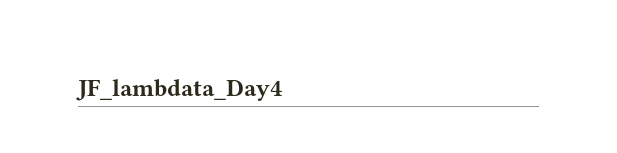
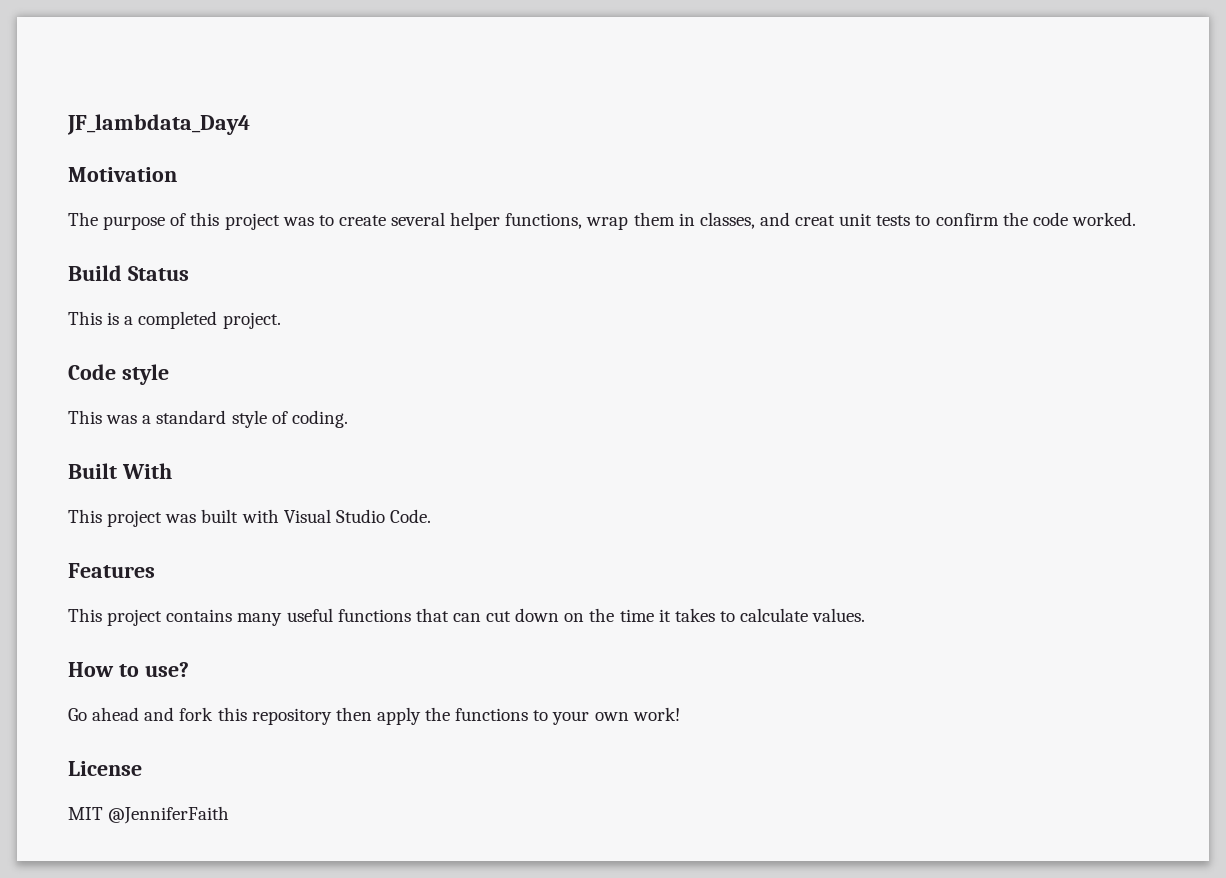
(283, 90) none -> [68,167,177,182] [68,212,1136,230] [68,265,189,281] [68,311,281,329] [68,364,169,385] [68,410,348,428] [68,463,172,479] [68,509,431,527] [68,563,155,578] [68,608,866,626] [68,662,189,677] [68,707,680,725] [68,761,142,776] [68,806,230,824] // Motivation // The purpose of this project was to create several helper functions, wrap them in classes, and creat unit tests to confirm the code worked. // Build Status // This is a completed project. // Code style // This was a standard style of coding. // Built With // This project was built with Visual Studio Code. // Features // This project contains many useful functions that can cut down on the time it takes to calculate values. // How to use? // Go ahead and fork this repository then apply the functions to your own work! // License // MIT @JenniferFaith

